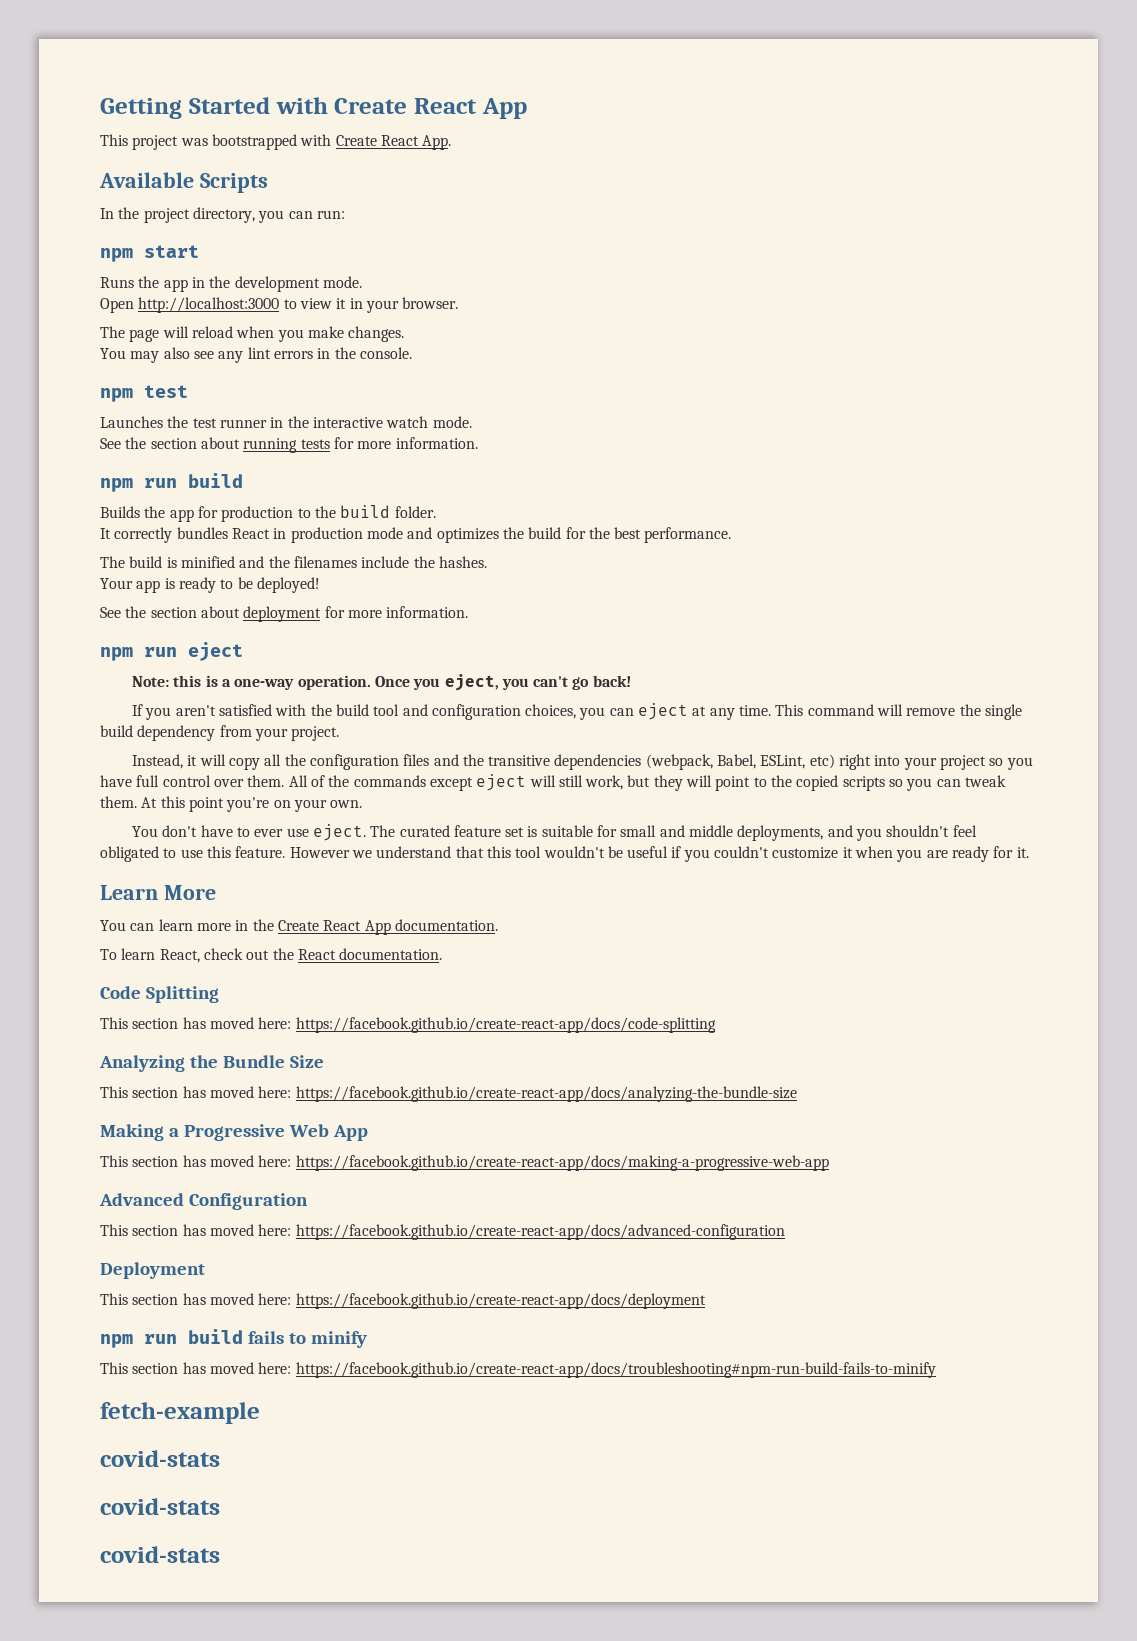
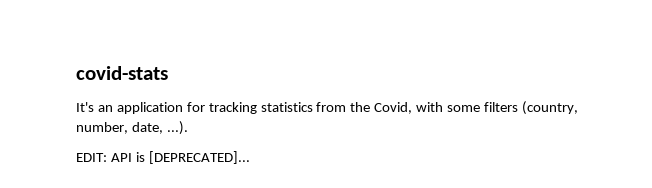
[100,97,527,119] [100,134,452,150] [99,172,268,193] [100,207,345,223] [100,245,199,262] [100,276,362,292] [100,297,459,313] [100,326,405,342] [100,347,412,363] [100,385,188,402] [100,416,472,428] [100,437,478,453] [100,473,243,492] [100,505,436,522] [100,527,732,543] [100,556,487,568] [100,577,320,593] [100,606,469,622] [100,642,243,661] [131,674,631,691] [131,703,1022,720] [100,725,340,741] [131,754,1033,770] [100,774,1007,791] [100,796,363,812] [131,824,977,841] [100,846,1029,862] [100,885,216,900] [100,919,498,935] [100,948,443,963] [100,986,219,1003] [100,1017,716,1033] [99,1055,324,1072] [100,1086,797,1102] [100,1124,368,1141] [100,1155,829,1171] [99,1193,308,1210] [100,1224,785,1240] [100,1262,205,1279] [100,1293,706,1309] [100,1329,367,1348] [100,1362,936,1378] [100,1402,260,1424] [100,1450,220,1467] [100,1498,220,1515] [100,1546,220,1563] Getting Started with Create React App // This project was bootstrapped with Create React App. // Available Scripts // In the project directory, you can run: // npm start // Runs the app in the development mode. // Open http://localhost:3000 to view it in your browser. // The page will reload when you make changes. // You may also see any lint errors in the console. // npm test // Launches the test runner in the interactive watch mode. // See the section about running tests for more information. // npm run build // Builds the app for production to the build folder. // It correctly bundles React in production mode and optimizes the build for the best performance. // The build is minified and the filenames include the hashes. // Your app is ready to be deployed! // See the section about deployment for more information. // npm run eject // Note: this is a one-way operation. Once you eject, you can't go back! // If you aren't satisfied with the build tool and configuration choices, you can eject at any time. This command will remove the single build dependency from your project. // Instead, it will copy all the configuration files and the transitive dependencies (webpack, Babel, ESLint, etc) right into your project so you have full control over them. All of the commands except eject will still work, but they will point to the copied scripts so you can tweak them. At this point you're on your own. // You don't have to ever use eject. The curated feature set is suitable for small and middle deployments, and you shouldn't feel obligated to use this feature. However we understand that this tool wouldn't be useful if you couldn't customize it when you are ready for it. // Learn More // You can learn more in the Create React App documentation. // To learn React, check out the React documentation. // Code Splitting // This section has moved here: https://facebook.github.io/create-react-app/docs/code-splitting // Analyzing the Bundle Size // This section has moved here: https://facebook.github.io/create-react-app/docs/analyzing-the-bundle-size // Making a Progressive Web App // This section has moved here: https://facebook.github.io/create-react-app/docs/making-a-progressive-web-app // Advanced Configuration // This section has moved here: https://facebook.github.io/create-react-app/docs/advanced-configuration // Deployment // This section has moved here: https://facebook.github.io/create-react-app/docs/deployment // npm run build fails to minify // This section has moved here: https://facebook.github.io/create-react-app/docs/troubleshooting#npm-run-build-fails-to-minify // fetch-example // covid-stats // covid-stats // covid-stats -> [76,66,168,80] [76,101,578,115] [76,121,188,135] [76,151,250,164] covid-stats // It's an application for tracking statistics from the Covid, with some filters (country, number, date, ...). // EDIT: API is [DEPRECATED]...

